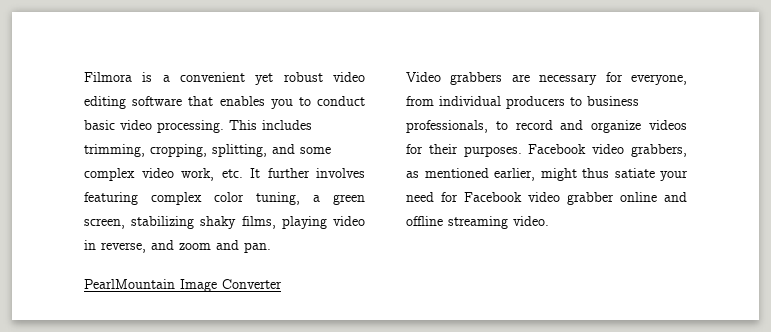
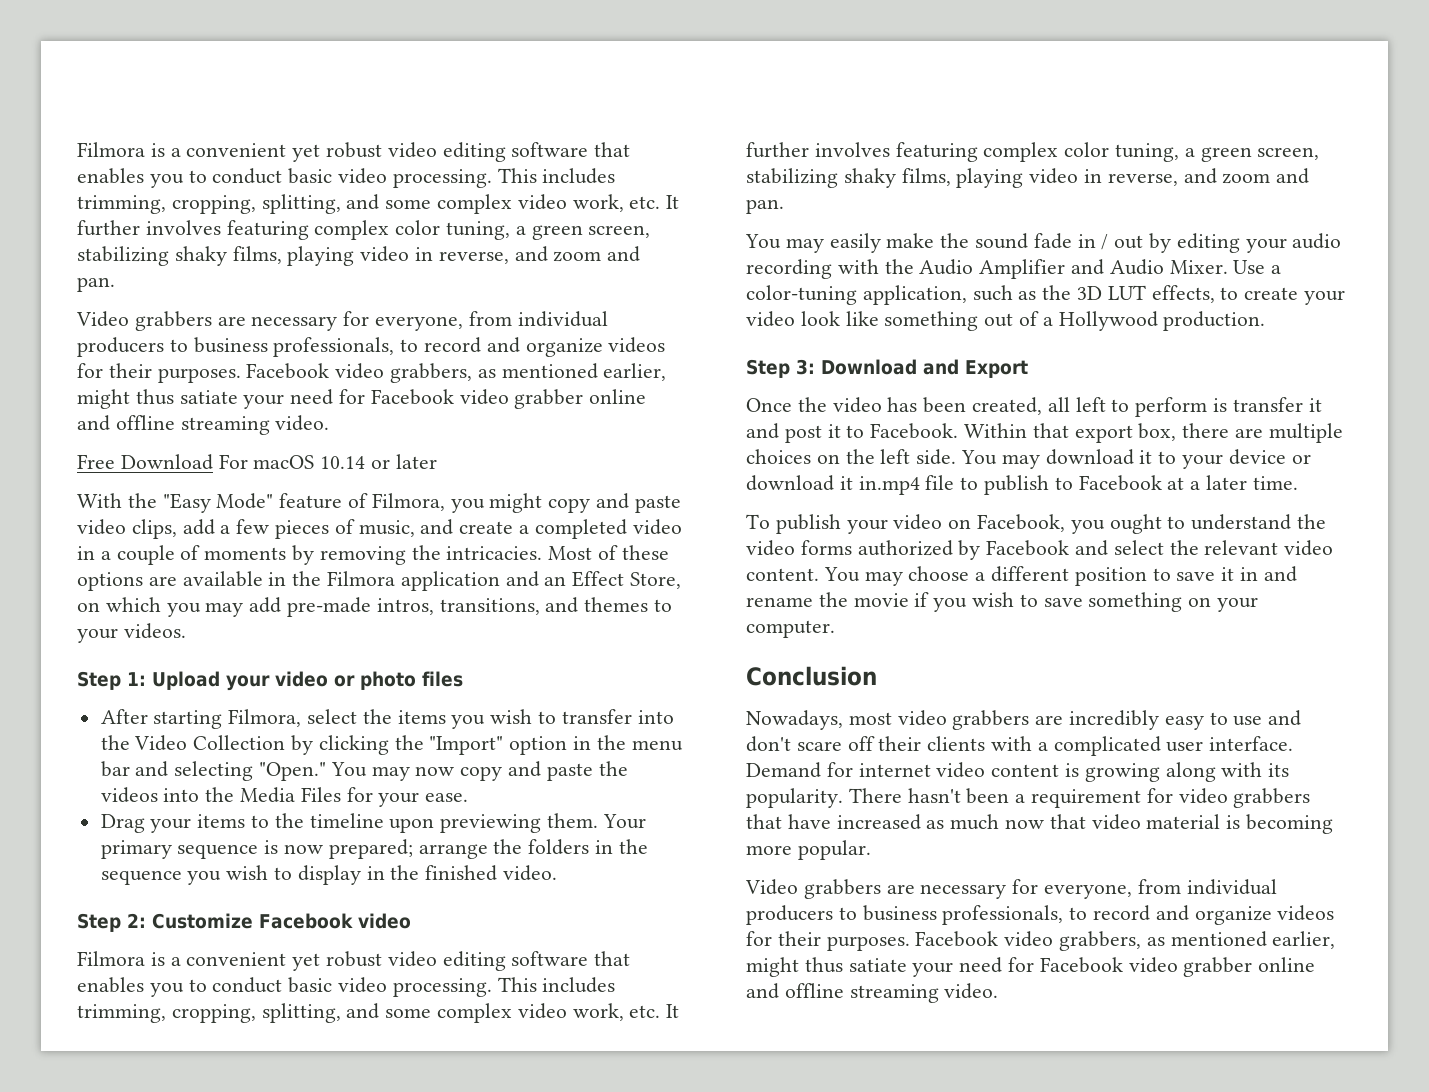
[84,279,282,292] PearlMountain Image Converter -> [76,311,608,331] [77,337,666,357] [77,363,667,383] [77,389,647,409] [77,415,330,435] [77,454,437,470] [77,493,681,513] [77,519,682,539] [77,545,669,565] [77,571,682,591] [77,597,673,617] [77,623,186,643] [77,671,463,691] [100,709,674,729] [100,735,683,755] [100,761,628,781] [100,787,469,807] [100,813,646,833] [100,839,648,859] [100,865,558,885] [77,913,411,932] [77,951,631,971] [77,977,616,997] [77,1003,680,1023] [746,142,1320,162] [746,168,1310,188] [746,199,784,214] [745,233,1342,253] [746,259,1282,279] [746,285,1346,305] [746,311,1266,331] [746,359,1028,378] [746,397,1322,417] [746,423,1343,443] [746,449,1311,469] [746,475,1298,495] [746,514,1327,534] [746,540,1334,560] [746,566,1297,586] [746,592,1259,612] [746,620,835,638] [746,666,877,686] [746,710,1302,730] [746,736,1294,756] [746,762,1290,782] [746,788,1311,808] [746,814,1334,834] [746,840,871,860] Video grabbers are necessary for everyone, from individual producers to business professionals, to record and organize videos for their purposes. Facebook video grabbers, as mentioned earlier, might thus satiate your need for Facebook video grabber online and offline streaming video. // Free Download For macOS 10.14 or later // With the "Easy Mode" feature of Filmora, you might copy and paste video clips, add a few pieces of music, and create a completed video in a couple of moments by removing the intricacies. Most of these options are available in the Filmora application and an Effect Store, on which you may add pre-made intros, transitions, and themes to your videos. // Step 1: Upload your video or photo files // After starting Filmora, select the items you wish to transfer into the Video Collection by clicking the "Import" option in the menu bar and selecting "Open." You may now copy and paste the videos into the Media Files for your ease. // Drag your items to the timeline upon previewing them. Your primary sequence is now prepared; arrange the folders in the sequence you wish to display in the finished video. // Step 2: Customize Facebook video // Filmora is a convenient yet robust video editing software that enables you to conduct basic video processing. This includes trimming, cropping, splitting, and some complex video work, etc. It further involves featuring complex color tuning, a green screen, stabilizing shaky films, playing video in reverse, and zoom and pan. // You may easily make the sound fade in / out by editing your audio recording with the Audio Amplifier and Audio Mixer. Use a color-tuning application, such as the 3D LUT effects, to create your video look like something out of a Hollywood production. // Step 3: Download and Export // Once the video has been created, all left to perform is transfer it and post it to Facebook. Within that export box, there are multiple choices on the left side. You may download it to your device or download it in.mp4 file to publish to Facebook at a later time. // To publish your video on Facebook, you ought to understand the video forms authorized by Facebook and select the relevant video content. You may choose a different position to save it in and rename the movie if you wish to save something on your computer. // Conclusion // Nowadays, most video grabbers are incredibly easy to use and don't scare off their clients with a complicated user interface. Demand for internet video content is growing along with its popularity. There hasn't been a requirement for video grabbers that have increased as much now that video material is becoming more popular.

